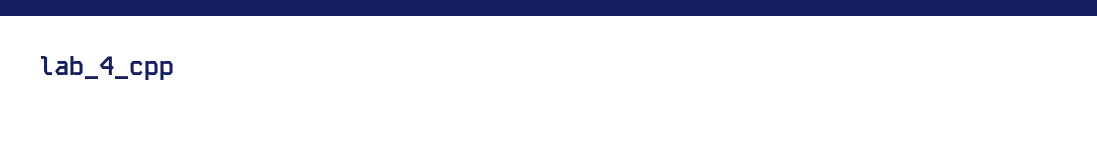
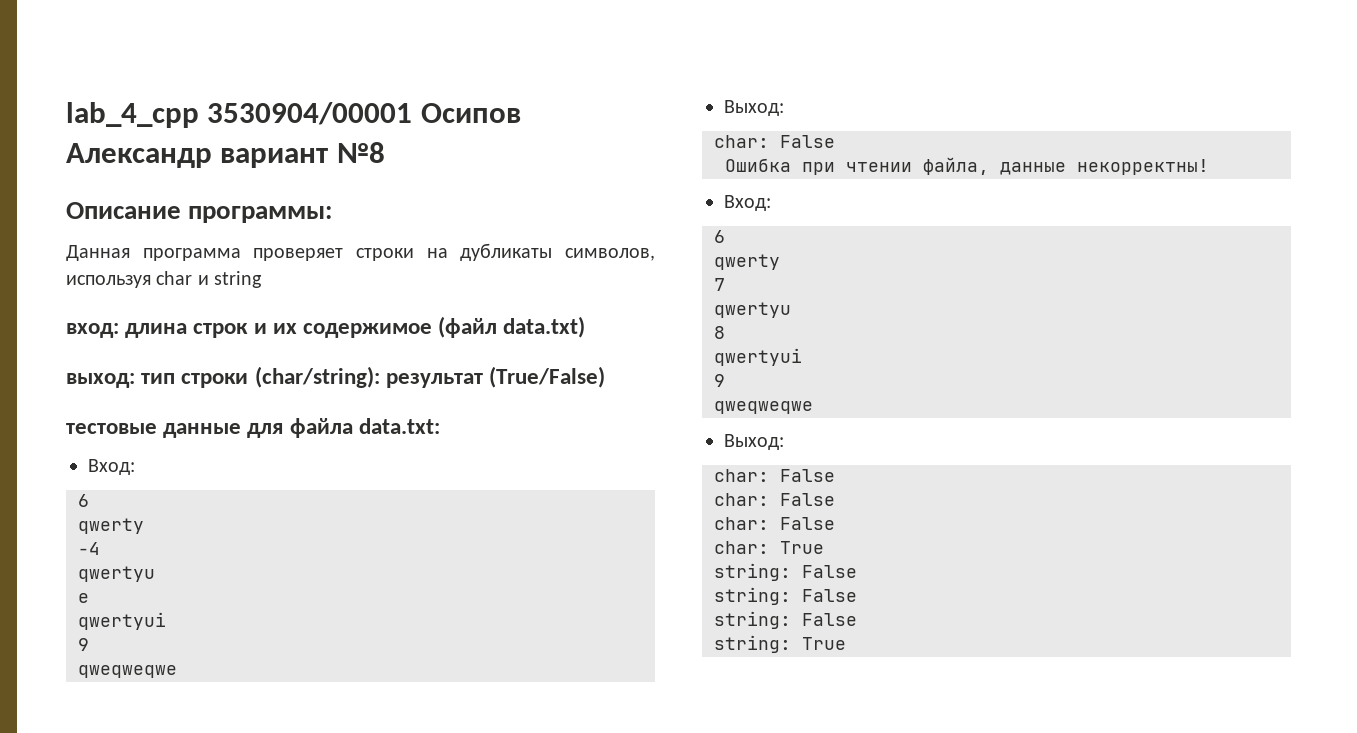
(174, 68) none -> [207,102,521,125] [66,142,385,168] [66,202,333,223] [66,243,656,261] [66,271,263,288] [66,316,586,338] [66,366,606,388] [66,418,440,438] [88,459,135,475] [78,494,89,507] [78,518,144,534] [78,542,100,555] [78,566,155,582] [78,593,89,603] [78,612,166,630] [78,638,89,651] [78,665,177,678] [724,100,784,116] [714,135,835,148] [725,157,1209,175] [724,195,771,211] [714,230,725,243] [714,254,780,270] [714,278,725,291] [714,302,791,318] [714,326,725,339] [714,348,802,366] [714,374,725,387] [714,401,813,414] [724,434,784,450] [714,469,835,482] [714,493,835,506] [714,517,835,530] [714,541,824,554] [714,563,857,581] [714,587,857,605] [714,611,857,629] [714,635,846,653] 3530904/00001 Осипов Александр вариант №8 // Описание программы: // Данная программа проверяет строки на дубликаты символов, используя char и string // вход: длина строк и их содержимое (файл data.txt) // выход: тип строки (char/string): результат (True/False) // тестовые данные для файла data.txt: // Вход: // 6 // qwerty // -4 // qwertyu // e // qwertyui // 9 // qweqweqwe // Выход: // char: False // Ошибка при чтении файла, данные некорректны! // Вход: // 6 // qwerty // 7 // qwertyu // 8 // qwertyui // 9 // qweqweqwe // Выход: // char: False // char: False // char: False // char: True // string: False // string: False // string: False // string: True

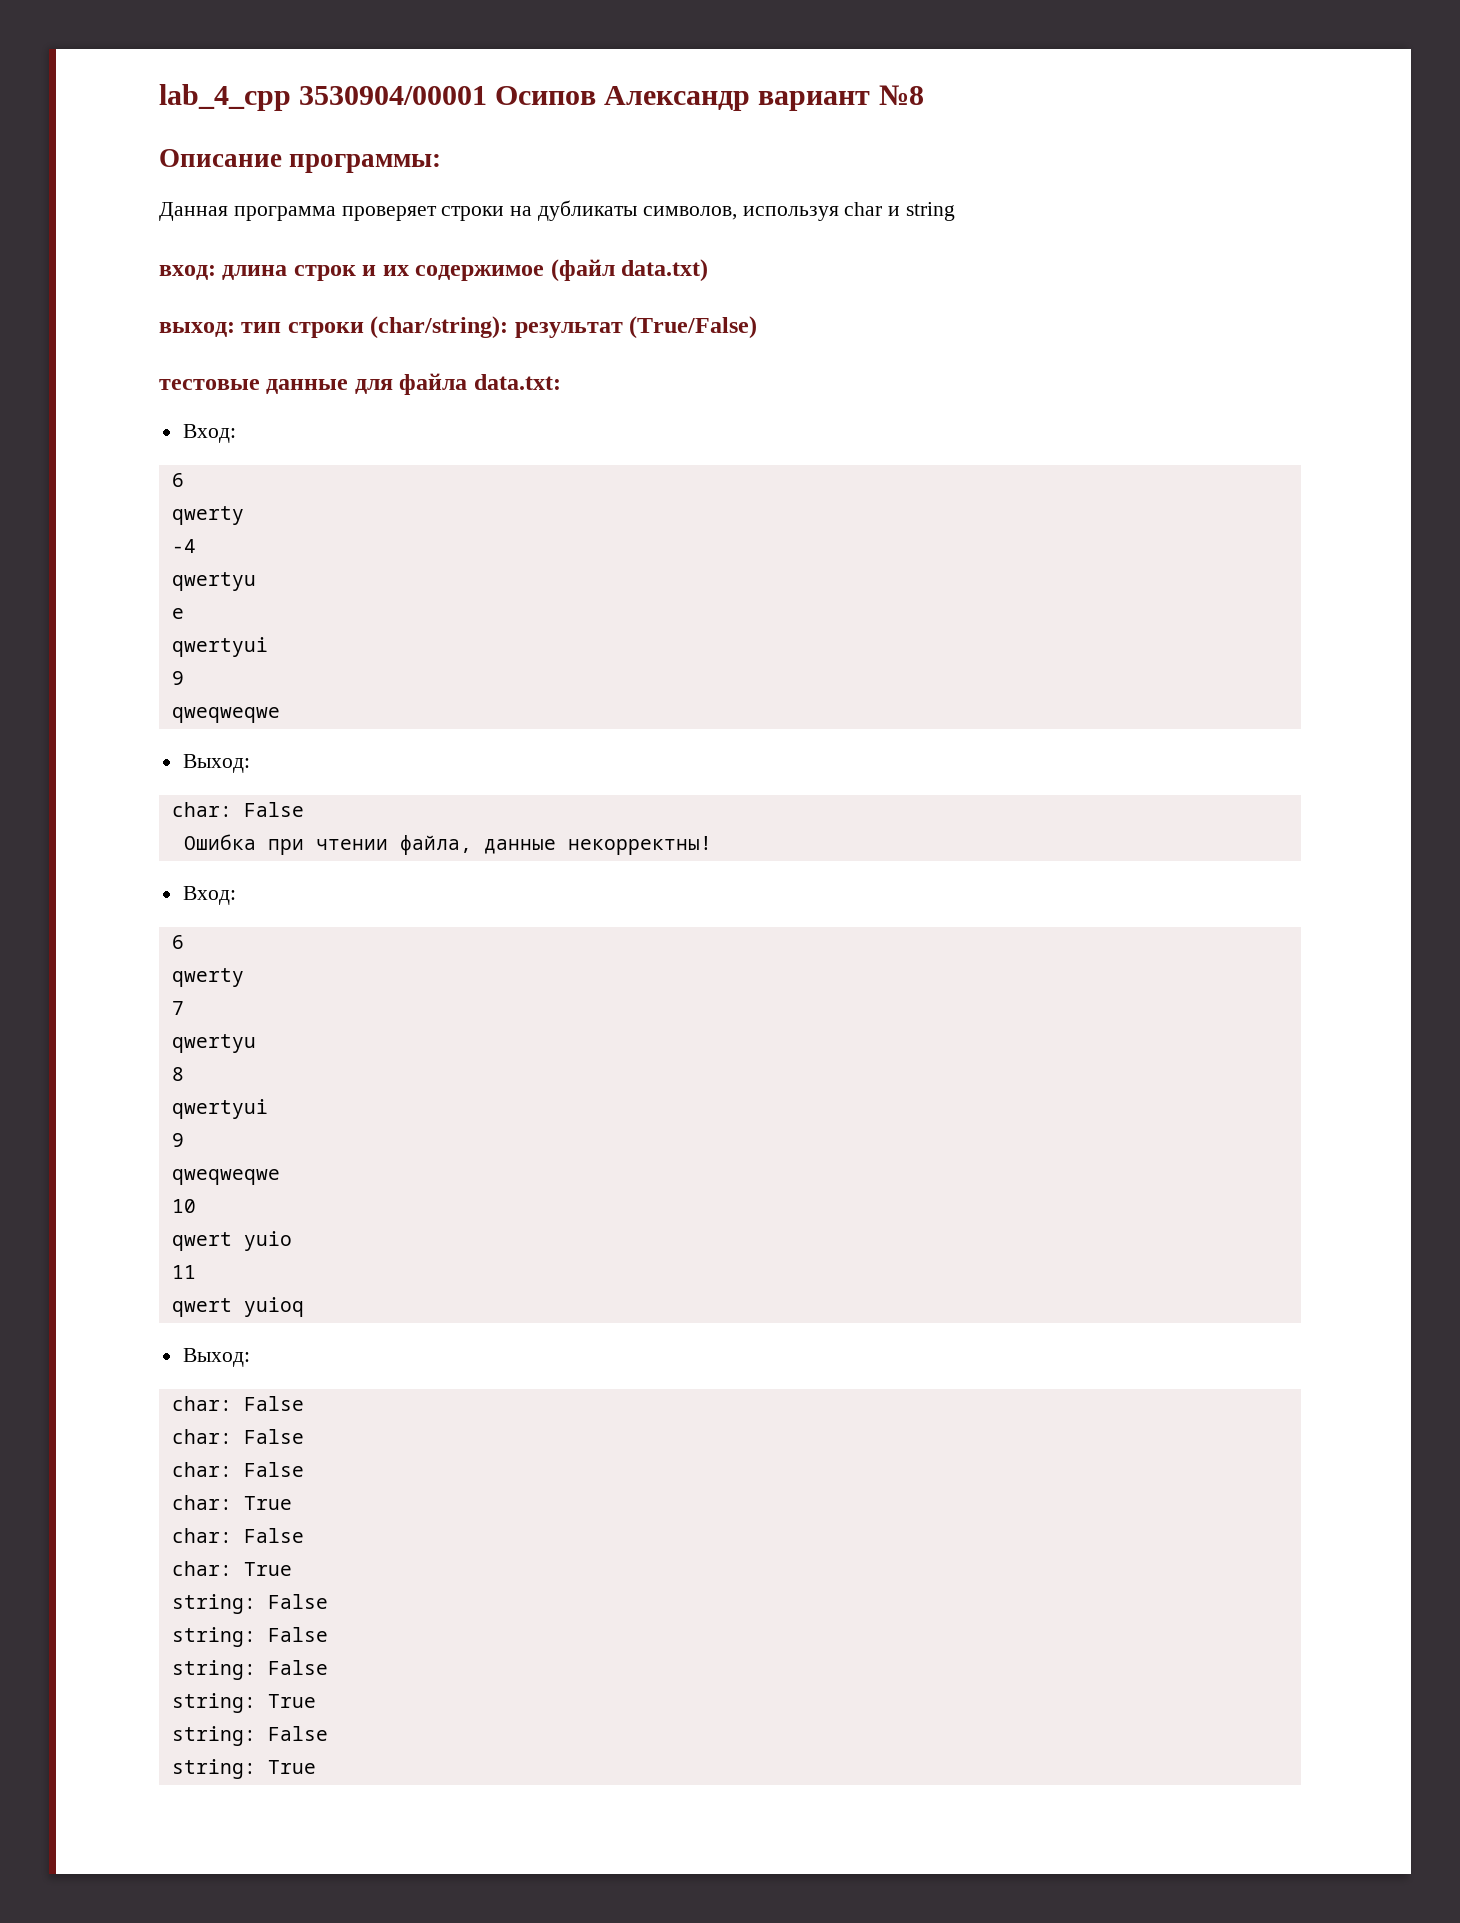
(813, 407) none -> [171,1199,196,1213] [171,1231,292,1251] [171,1265,196,1279] [171,1297,304,1317] // 10 // qwert yuio // 11 // qwert yuioq
(824, 547) none -> [171,1528,304,1543] [171,1561,292,1576] // char: False // char: True
(846, 643) none -> [171,1726,328,1746] [171,1759,316,1779] // string: False // string: True

